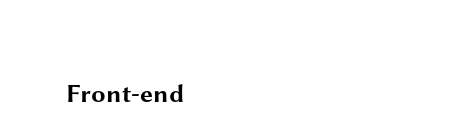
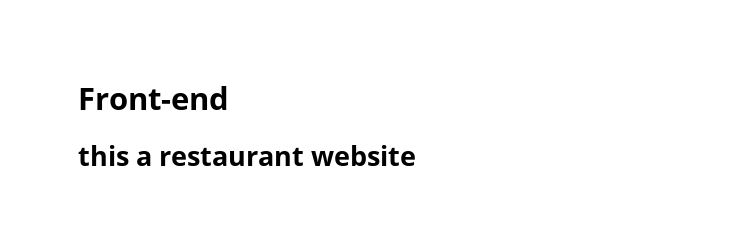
(184, 93) none -> [78,145,417,166] // this a restaurant website

